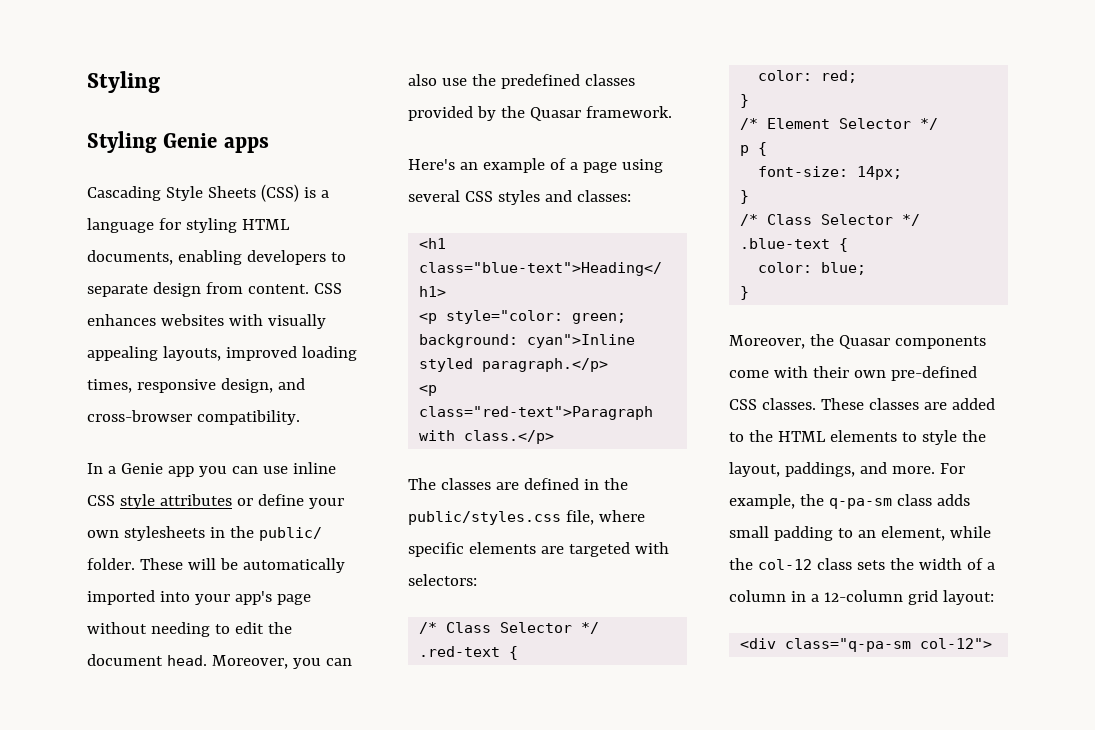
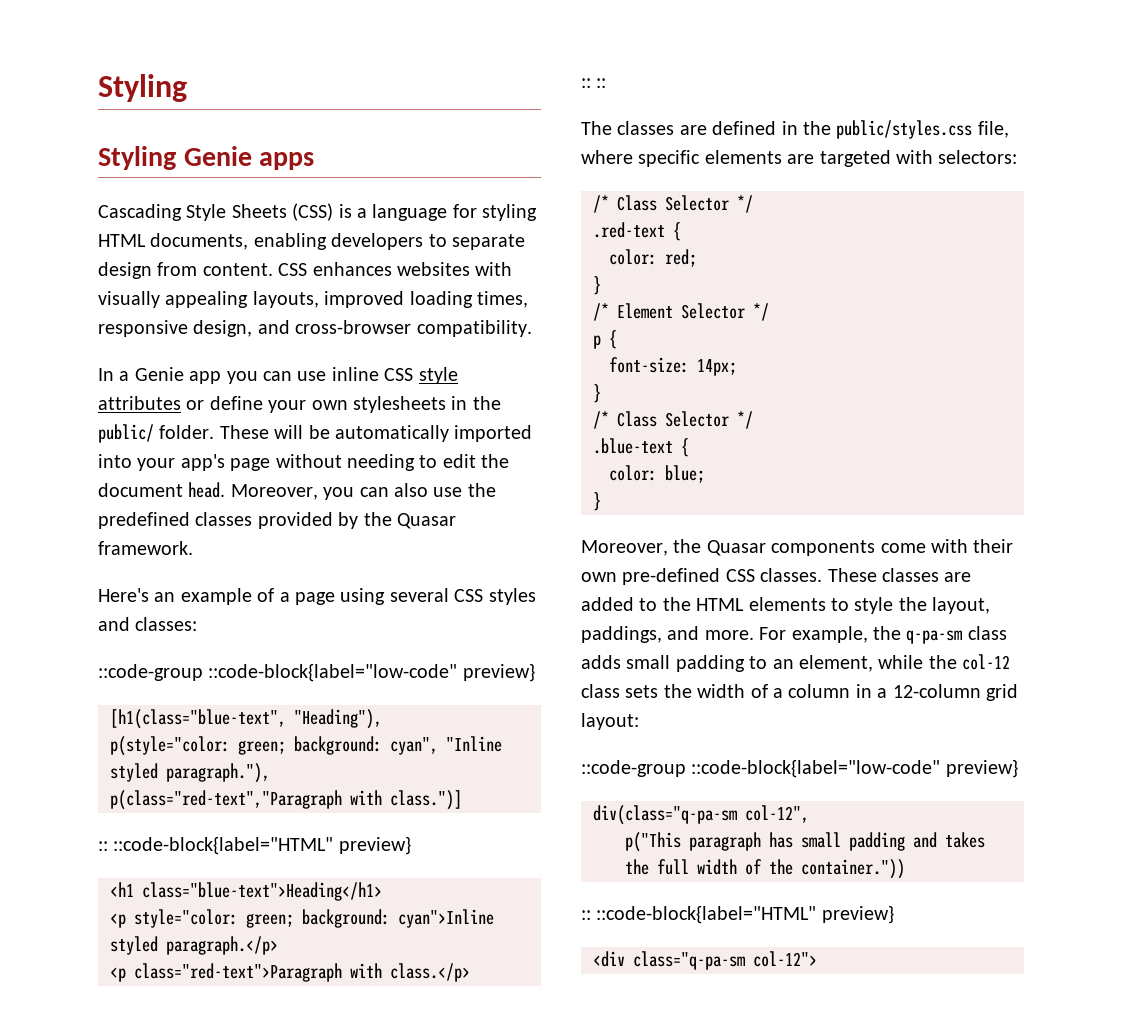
(631, 196) none -> [98,663,535,682] [110,709,382,729] [110,736,502,756] [110,763,270,783] [110,790,462,810] [98,836,411,855] // ::code-group ::code-block{label="low-code" preview} // [h1(class="blue-text", "Heading"), // p(style="color: green; background: cyan", "Inline styled paragraph."), // p(class="red-text","Paragraph with class.")] // :: ::code-block{label="HTML" preview}
(555, 437) none -> [581,78,607,88] // :: ::
(994, 597) none -> [581,759,1018,778] [593,805,809,825] [625,832,985,852] [625,859,905,879] [581,905,894,924] // ::code-group ::code-block{label="low-code" preview} // div(class="q-pa-sm col-12", // p("This paragraph has small padding and takes the full width of the container.")) // :: ::code-block{label="HTML" preview}

